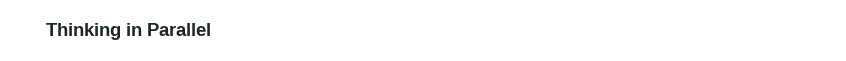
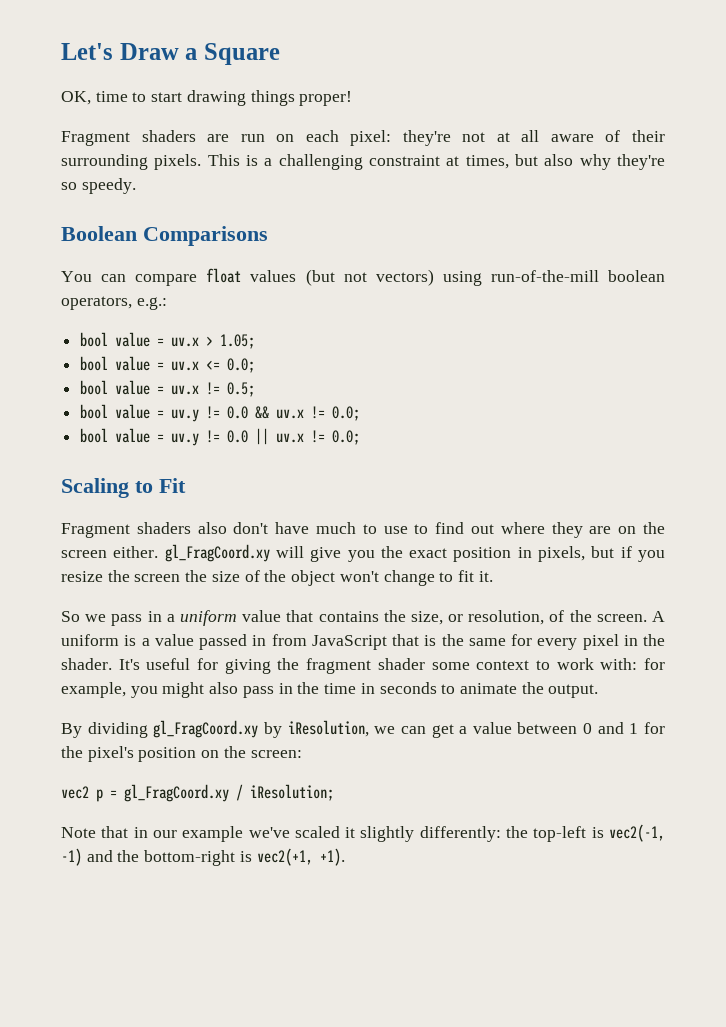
[46,23,211,40] Thinking in Parallel -> [61,43,280,65] [61,90,353,106] [61,130,666,146] [61,154,665,170] [61,178,136,194] [61,226,268,246] [61,268,666,286] [61,296,167,310] [80,332,256,349] [80,356,256,373] [80,380,256,397] [80,404,361,422] [80,428,361,446] [61,478,186,498] [61,522,665,538] [61,544,665,562] [61,570,493,586] [61,610,665,626] [61,634,665,650] [61,658,665,674] [61,682,599,698] [61,720,665,738] [61,746,302,762] [61,784,334,802] [61,824,665,842] [61,848,345,866] Let's Draw a Square // OK, time to start drawing things proper! // Fragment shaders are run on each pixel: they're not at all aware of their surrounding pixels. This is a challenging constraint at times, but also why they're so speedy. // Boolean Comparisons // You can compare float values (but not vectors) using run-of-the-mill boolean operators, e.g.: // bool value = uv.x > 1.05; // bool value = uv.x <= 0.0; // bool value = uv.x != 0.5; // bool value = uv.y != 0.0 && uv.x != 0.0; // bool value = uv.y != 0.0 || uv.x != 0.0; // Scaling to Fit // Fragment shaders also don't have much to use to find out where they are on the screen either. gl_FragCoord.xy will give you the exact position in pixels, but if you resize the screen the size of the object won't change to fit it. // So we pass in a uniform value that contains the size, or resolution, of the screen. A uniform is a value passed in from JavaScript that is the same for every pixel in the shader. It's useful for giving the fragment shader some context to work with: for example, you might also pass in the time in seconds to animate the output. // By dividing gl_FragCoord.xy by iResolution, we can get a value between 0 and 1 for the pixel's position on the screen: // vec2 p = gl_FragCoord.xy / iResolution; // Note that in our example we've scaled it slightly differently: the top-left is vec2(-1, -1) and the bottom-right is vec2(+1, +1).

